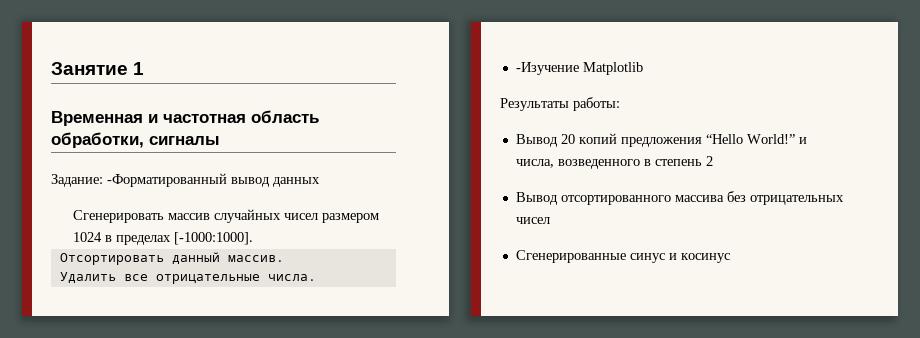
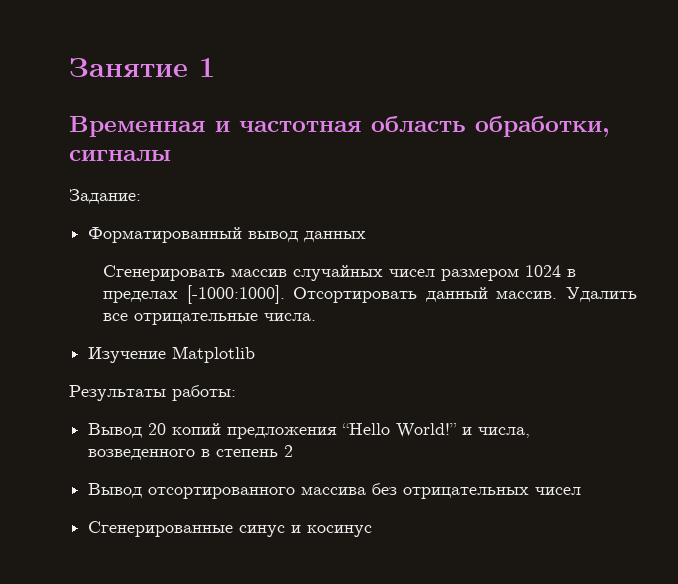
[107,173,227,187] -Форматированный -> [88,227,243,243] // Форматированный
(253, 238) // -> (285, 294) none
(284, 258) // -> (558, 294) none
[515,62,579,75] -Изучение -> [88,347,167,363] Изучение

